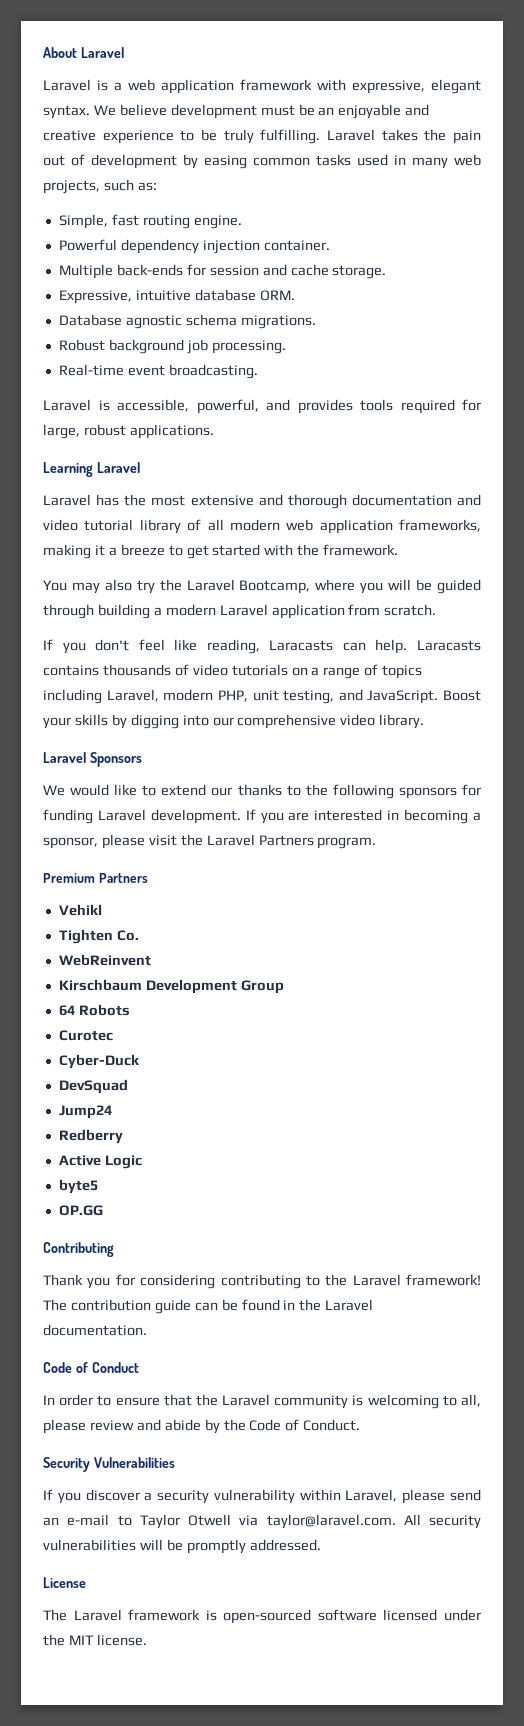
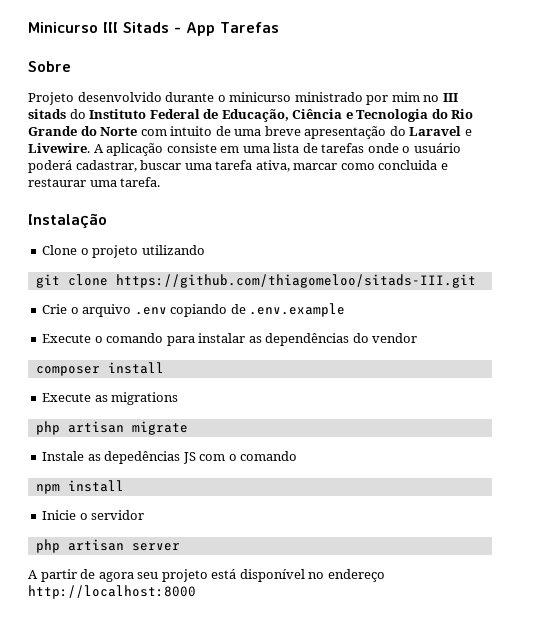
[43,47,124,58] [43,79,481,94] [43,104,430,119] [43,129,481,144] [43,154,481,169] [43,179,157,194] [58,214,242,229] [58,239,330,254] [58,264,387,279] [58,289,295,304] [58,314,316,329] [58,339,286,354] [58,364,258,379] [43,399,481,414] [43,424,214,439] [43,462,140,477] [43,494,481,509] [43,519,481,534] [43,544,399,559] [43,579,482,594] [43,604,437,619] [43,639,481,654] [43,664,423,679] [43,689,481,704] [43,714,425,729] [43,752,142,767] [43,784,481,799] [43,809,482,824] [43,834,377,849] [43,873,148,883] [58,904,102,916] [58,929,139,944] [58,954,151,966] [58,979,284,994] [58,1004,130,1016] [58,1030,113,1041] [58,1054,140,1069] [58,1079,128,1094] [58,1105,112,1119] [58,1129,123,1144] [58,1155,142,1169] [58,1179,98,1194] [58,1205,103,1216] [43,1242,114,1257] [43,1274,481,1289] [43,1299,374,1314] [43,1324,147,1336] [43,1362,139,1373] [43,1394,482,1409] [43,1419,361,1434] [43,1457,175,1472] [43,1489,481,1504] [43,1514,481,1529] [43,1539,321,1554] [43,1577,86,1588] [43,1609,481,1624] [43,1634,147,1646] About Laravel // Laravel is a web application framework with expressive, elegant syntax. We believe development must be an enjoyable and creative experience to be truly fulfilling. Laravel takes the pain out of development by easing common tasks used in many web projects, such as: // Simple, fast routing engine. // Powerful dependency injection container. // Multiple back-ends for session and cache storage. // Expressive, intuitive database ORM. // Database agnostic schema migrations. // Robust background job processing. // Real-time event broadcasting. // Laravel is accessible, powerful, and provides tools required for large, robust applications. // Learning Laravel // Laravel has the most extensive and thorough documentation and video tutorial library of all modern web application frameworks, making it a breeze to get started with the framework. // You may also try the Laravel Bootcamp, where you will be guided through building a modern Laravel application from scratch. // If you don't feel like reading, Laracasts can help. Laracasts contains thousands of video tutorials on a range of topics including Laravel, modern PHP, unit testing, and JavaScript. Boost your skills by digging into our comprehensive video library. // Laravel Sponsors // We would like to extend our thanks to the following sponsors for funding Laravel development. If you are interested in becoming a sponsor, please visit the Laravel Partners program. // Premium Partners // Vehikl // Tighten Co. // WebReinvent // Kirschbaum Development Group // 64 Robots // Curotec // Cyber-Duck // DevSquad // Jump24 // Redberry // Active Logic // byte5 // OP.GG // Contributing // Thank you for considering contributing to the Laravel framework! The contribution guide can be found in the Laravel documentation. // Code of Conduct // In order to ensure that the Laravel community is welcoming to all, please review and abide by the Code of Conduct. // Security Vulnerabilities // If you discover a security vulnerability within Laravel, please send an e-mail to Taylor Otwell via taylor@laravel.com. All security vulnerabilities will be promptly addressed. // License // The Laravel framework is open-sourced software licensed under the MIT license. -> [28,22,279,36] [28,61,71,72] [28,92,458,105] [28,109,474,122] [28,126,472,139] [28,143,461,156] [28,160,448,173] [28,177,161,187] [28,213,107,228] [42,245,205,258] [35,274,476,288] [42,303,346,317] [42,333,418,346] [35,362,164,376] [42,392,179,405] [35,421,188,435] [42,451,298,464] [35,480,124,494] [42,510,145,520] [35,539,180,553] [28,569,385,582] [28,585,196,599] Minicurso III Sitads - App Tarefas // Sobre // Projeto desenvolvido durante o minicurso ministrado por mim no III sitads do Instituto Federal de Educação, Ciência e Tecnologia do Rio Grande do Norte com intuito de uma breve apresentação do Laravel e Livewire. A aplicação consiste em uma lista de tarefas onde o usuário poderá cadastrar, buscar uma tarefa ativa, marcar como concluida e restaurar uma tarefa. // Instalação // Clone o projeto utilizando // git clone https://github.com/thiagomeloo/sitads-III.git // Crie o arquivo .env copiando de .env.example // Execute o comando para instalar as dependências do vendor // composer install // Execute as migrations // php artisan migrate // Instale as depedências JS com o comando // npm install // Inicie o servidor // php artisan server // A partir de agora seu projeto está disponível no endereço http://localhost:8000

